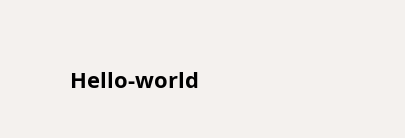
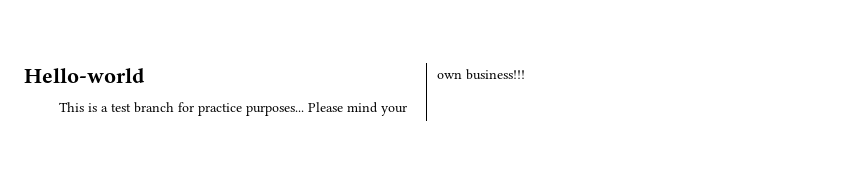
(199, 80) none -> [58,102,407,116] [437,69,525,80] // This is a test branch for practice purposes... Please mind your own business!!!

